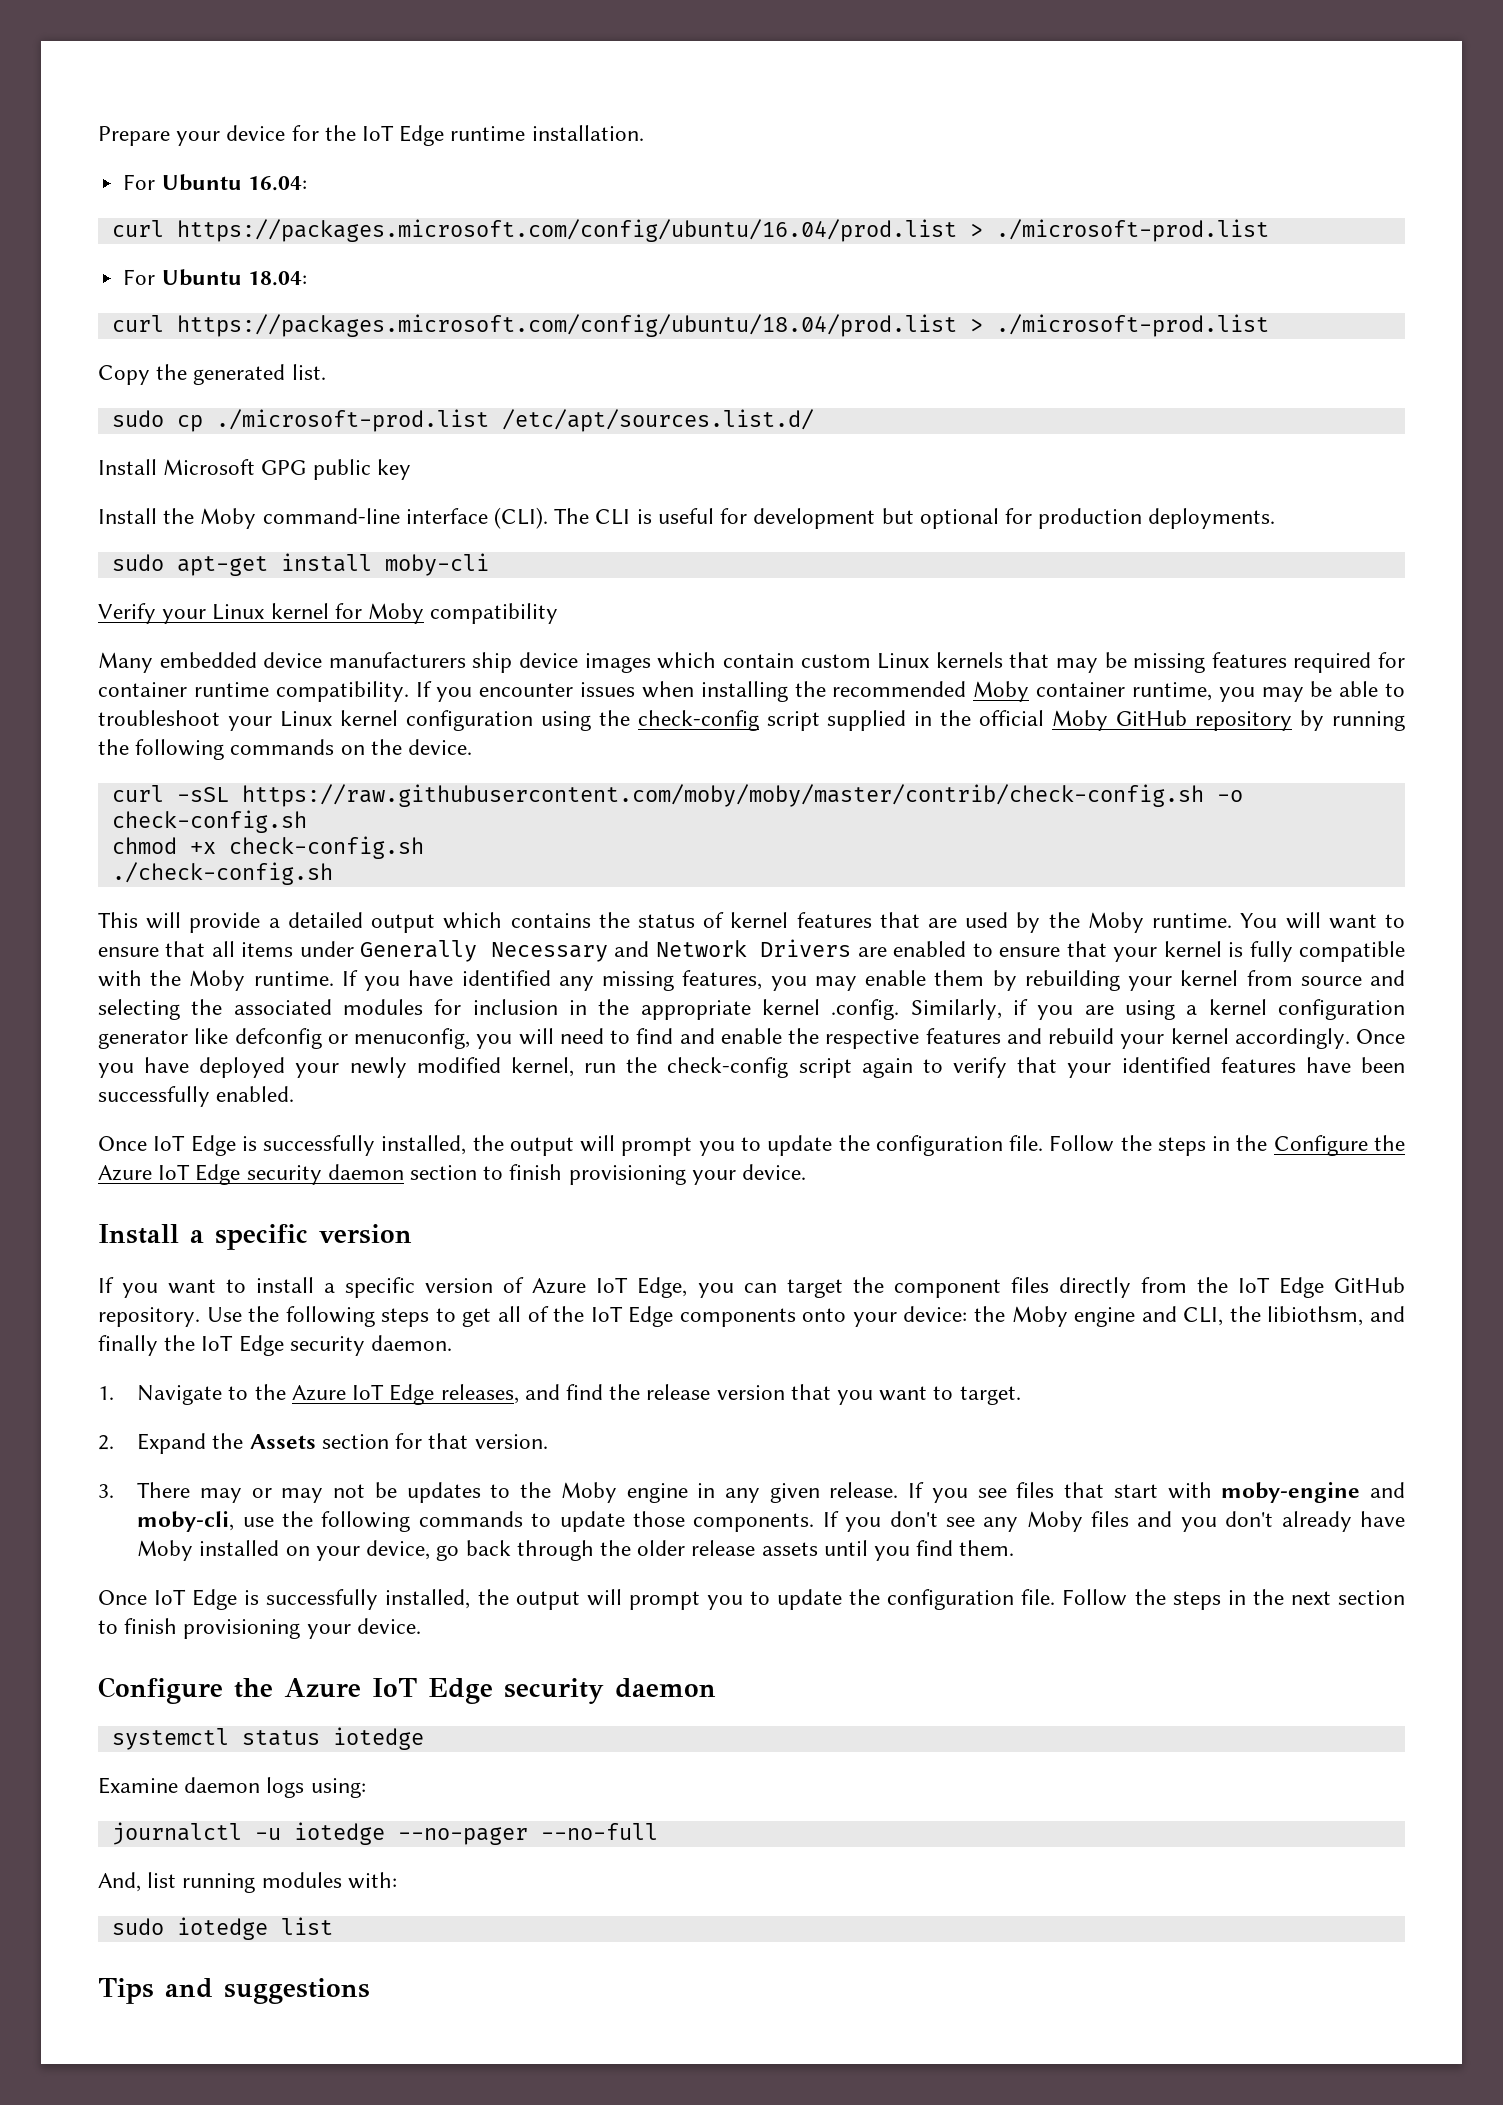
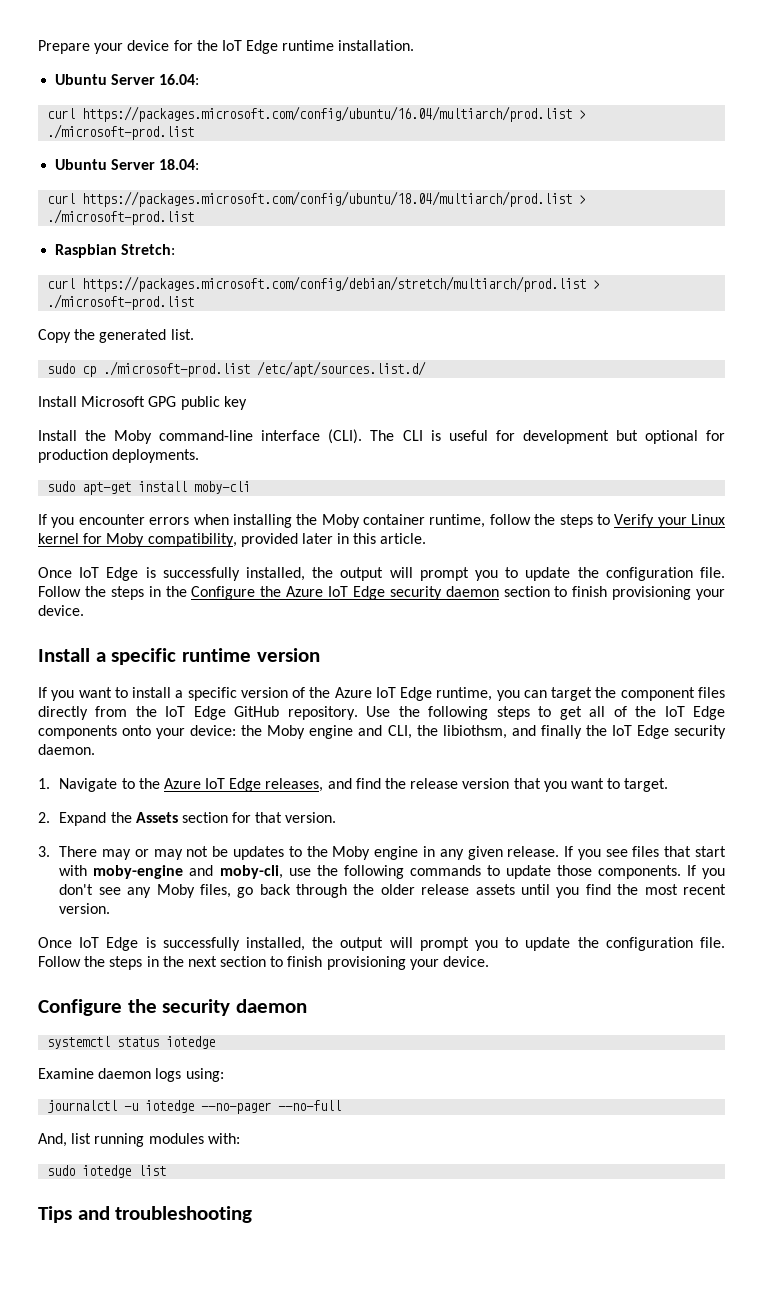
[123,174,242,191] For Ubuntu -> [55,74,156,85] Ubuntu Server
[176,219,1269,242] [123,269,242,286] https://packages.microsoft.com/config/ubuntu/16.04/prod.list > ./microsoft-prod.list // For Ubuntu -> [82,106,587,122] [47,124,195,140] [55,159,156,170] https://packages.microsoft.com/config/ubuntu/16.04/multiarch/prod.list > ./microsoft-prod.list // Ubuntu Server
[176,314,957,337] https://packages.microsoft.com/config/ubuntu/18.04/prod.list -> [82,191,587,207] [47,209,195,225] [55,244,176,258] [47,276,587,292] https://packages.microsoft.com/config/ubuntu/18.04/multiarch/prod.list > ./microsoft-prod.list // Raspbian Stretch: // curl https://packages.microsoft.com/config/debian/stretch/multiarch/prod.list
(489, 564) none -> [38,514,610,528] If you encounter errors when installing the Moby container runtime, follow the steps to
[430,603,559,624] [98,652,1405,673] [98,681,1405,702] [98,710,1405,731] [98,739,473,760] [111,784,1243,807] [111,810,307,833] [111,836,424,859] [111,862,333,885] [98,912,1405,933] [98,939,1405,962] [98,970,1405,991] [98,999,1405,1020] [98,1028,1405,1049] [98,1057,1405,1078] [98,1086,295,1107] compatibility // Many embedded device manufacturers ship device images which contain custom Linux kernels that may be missing features required for container runtime compatibility. If you encounter issues when installing the recommended Moby container runtime, you may be able to troubleshoot your Linux kernel configuration using the check-config script supplied in the official Moby GitHub repository by running the following commands on the device. // curl -sSL https://raw.githubusercontent.com/moby/moby/master/contrib/check-config.sh -o check-config.sh // chmod +x check-config.sh // ./check-config.sh // This will provide a detailed output which contains the status of kernel features that are used by the Moby runtime. You will want to ensure that all items under Generally Necessary and Network Drivers are enabled to ensure that your kernel is fully compatible with the Moby runtime. If you have identified any missing features, you may enable them by rebuilding your kernel from source and selecting the associated modules for inclusion in the appropriate kernel .config. Similarly, if you are using a kernel configuration generator like defconfig or menuconfig, you will need to find and enable the respective features and rebuild your kernel accordingly. Once you have deployed your newly modified kernel, run the check-config script again to verify that your identified features have been successfully enabled. -> [147,533,427,547] compatibility, provided later in this article.
(308, 1237) none -> [182,648,252,662] runtime
[532,1277,688,1298] Azure IoT Edge, -> [309,687,493,701] the Azure IoT Edge runtime,
[1091,1511,1405,1532] [137,1540,431,1561] files and you don't already have Moby installed on your device, -> [199,884,231,898] files,
[959,1540,1015,1556] them. -> [617,884,726,895] [59,903,111,914] the most recent version.
[284,1678,493,1704] Azure IoT Edge -> (157, 1006) none
[224,1978,370,2004] suggestions -> [115,1206,253,1223] troubleshooting

